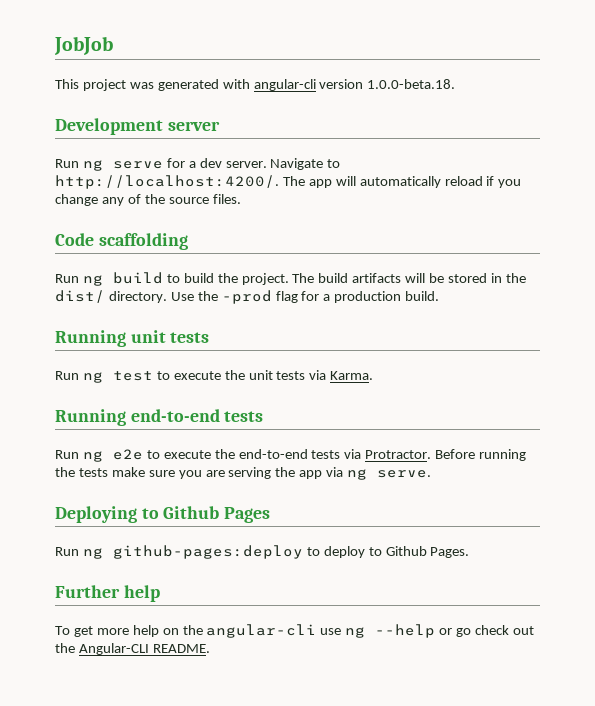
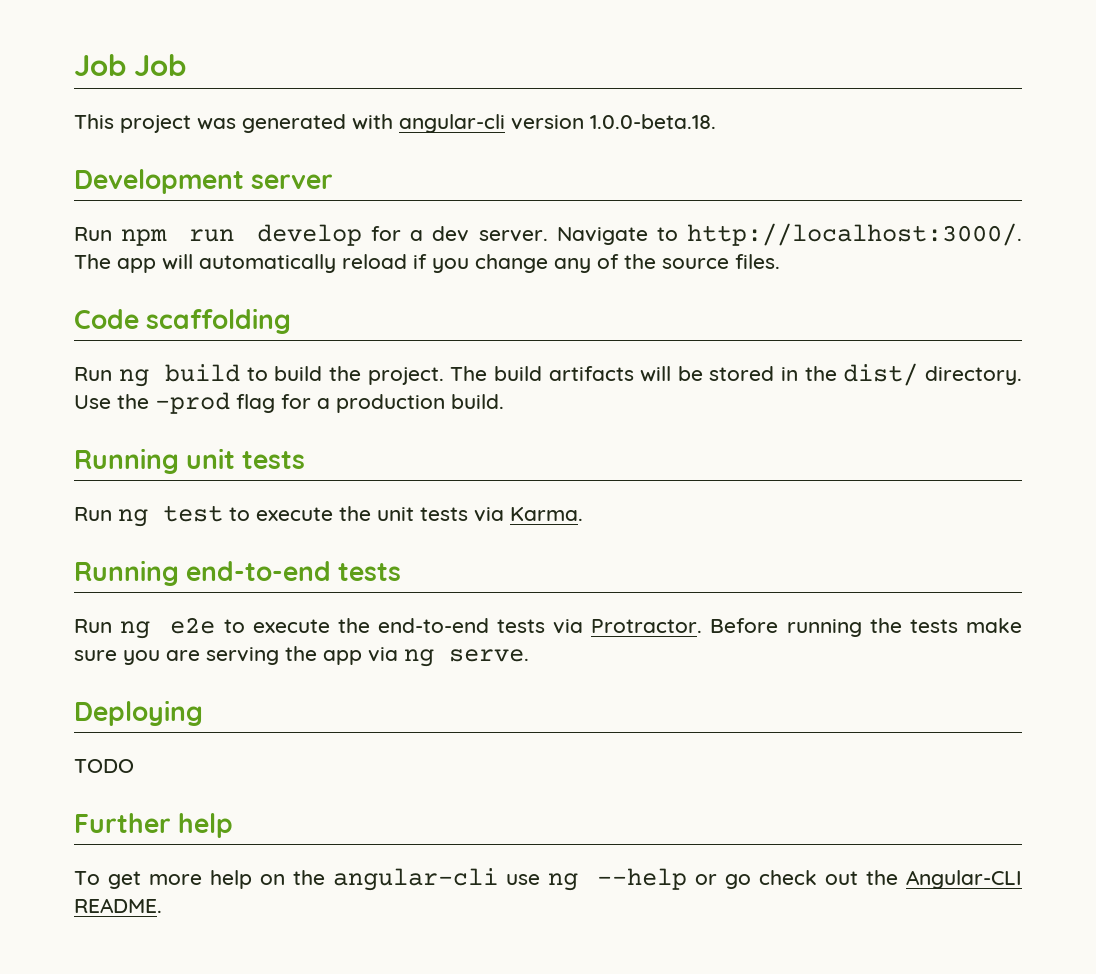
[54,36,113,55] JobJob -> [74,54,186,76] Job Job
[82,160,163,171] ng serve -> [121,224,362,246] npm run develop
[55,175,279,189] http://localhost:4200/. -> [687,223,1022,246] http://localhost:3000/.
[141,506,271,523] [55,545,470,559] to Github Pages // Run ng github-pages:deploy to deploy to Github Pages. -> [74,759,134,773] // TODO

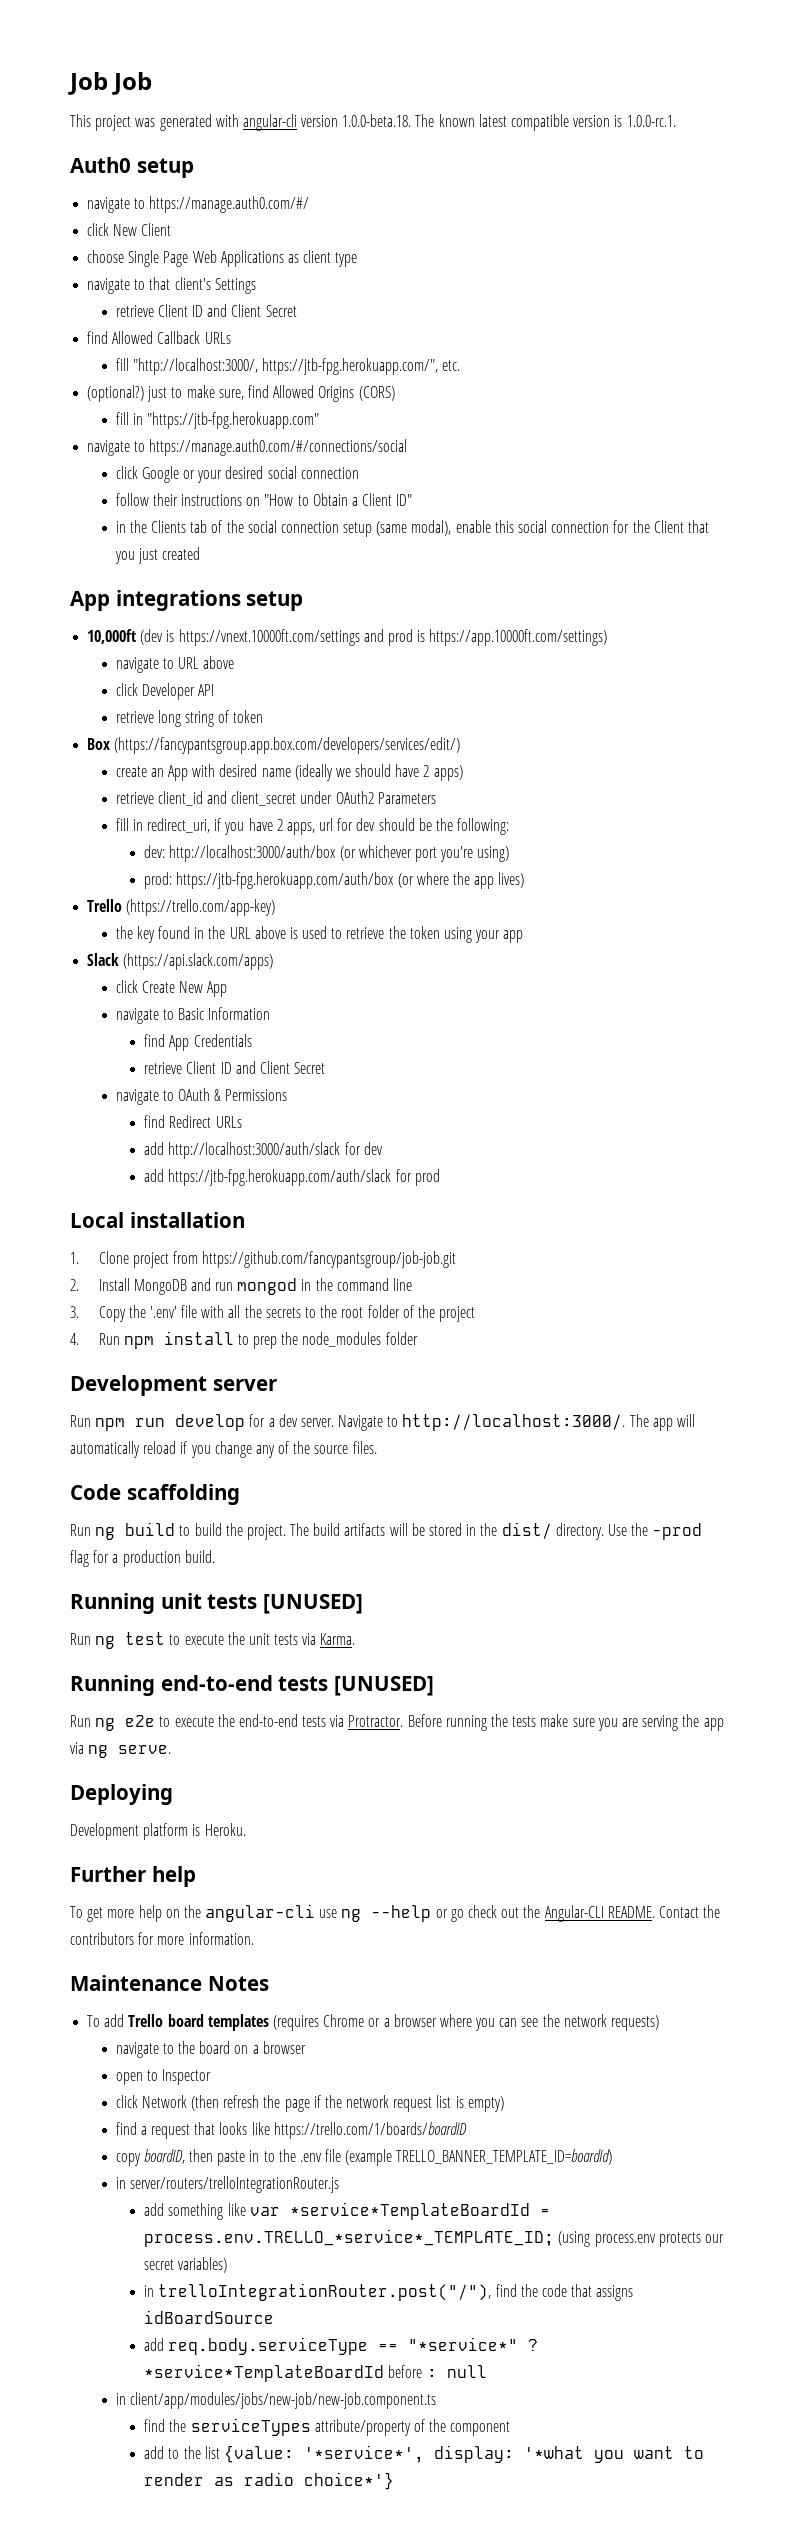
(716, 121) none -> [415,114,676,131] [70,157,194,178] [87,196,310,213] [87,223,172,236] [87,250,358,267] [87,277,256,294] [115,304,297,317] [87,331,231,344] [115,358,461,375] [87,385,395,402] [115,412,319,429] [87,439,408,456] [115,466,359,483] [115,493,413,506] [115,520,709,537] [114,547,200,564] [70,590,304,611] [87,629,608,646] [115,656,235,673] [115,683,214,700] [115,710,264,727] [87,737,461,754] [115,764,463,781] [115,791,436,806] [115,818,510,835] [144,845,510,862] [144,872,525,889] [87,899,276,916] [115,926,524,943] [87,953,274,970] [115,980,228,997] [115,1007,271,1024] [144,1034,252,1051] [144,1061,326,1074] [115,1088,288,1105] [144,1115,242,1128] [144,1142,383,1159] [144,1169,440,1186] [70,1212,245,1228] [70,1251,457,1268] [70,1278,413,1295] [70,1305,476,1322] [70,1331,418,1349] The known latest compatible version is 1.0.0-rc.1. // Auth0 setup // navigate to https://manage.auth0.com/#/ // click New Client // choose Single Page Web Applications as client type // navigate to that client's Settings // retrieve Client ID and Client Secret // find Allowed Callback URLs // fill "http://localhost:3000/, https://jtb-fpg.herokuapp.com/", etc. // (optional?) just to make sure, find Allowed Origins (CORS) // fill in "https://jtb-fpg.herokuapp.com" // navigate to https://manage.auth0.com/#/connections/social // click Google or your desired social connection // follow their instructions on "How to Obtain a Client ID" // in the Clients tab of the social connection setup (same modal), enable this social connection for the Client that you just created // App integrations setup // 10,000ft (dev is https://vnext.10000ft.com/settings and prod is https://app.10000ft.com/settings) // navigate to URL above // click Developer API // retrieve long string of token // Box (https://fancypantsgroup.app.box.com/developers/services/edit/) // create an App with desired name (ideally we should have 2 apps) // retrieve client_id and client_secret under OAuth2 Parameters // fill in redirect_uri, if you have 2 apps, url for dev should be the following: // dev: http://localhost:3000/auth/box (or whichever port you're using) // prod: https://jtb-fpg.herokuapp.com/auth/box (or where the app lives) // Trello (https://trello.com/app-key) // the key found in the URL above is used to retrieve the token using your app // Slack (https://api.slack.com/apps) // click Create New App // navigate to Basic Information // find App Credentials // retrieve Client ID and Client Secret // navigate to OAuth & Permissions // find Redirect URLs // add http://localhost:3000/auth/slack for dev // add https://jtb-fpg.herokuapp.com/auth/slack for prod // Local installation // 1. Clone project from https://github.com/fancypantsgroup/job-job.git // 2. Install MongoDB and run mongod in the command line // 3. Copy the '.env' file with all the secrets to the root folder of the project // 4. Run npm install to prep the node_modules folder
(306, 460) none -> [262,1594,363,1614] [UNUSED]
(402, 572) none -> [333,1676,434,1696] [UNUSED]
[74,759,134,773] TODO -> [70,1823,246,1840] Development platform is Heroku.
(162, 905) none -> [658,1905,721,1918] [70,1932,254,1945] [70,1975,269,1991] [87,2014,659,2031] [115,2041,306,2058] [115,2069,211,2085] [115,2095,504,2112] [115,2122,467,2139] [115,2149,613,2166] [115,2176,339,2193] [144,2202,550,2220] [144,2229,724,2247] [144,2257,228,2273] [144,2283,634,2301] [144,2310,275,2324] [144,2337,539,2355] [144,2364,487,2382] [115,2392,436,2409] [144,2418,511,2436] [144,2445,704,2463] [144,2472,395,2490] Contact the contributors for more information. // Maintenance Notes // To add Trello board templates (requires Chrome or a browser where you can see the network requests) // navigate to the board on a browser // open to Inspector // click Network (then refresh the page if the network request list is empty) // find a request that looks like https://trello.com/1/boards/boardID // copy boardID, then paste in to the .env file (example TRELLO_BANNER_TEMPLATE_ID=boardId) // in server/routers/trelloIntegrationRouter.js // add something like var *service*TemplateBoardId = process.env.TRELLO_*service*_TEMPLATE_ID; (using process.env protects our secret variables) // in trelloIntegrationRouter.post("/"), find the code that assigns idBoardSource // add req.body.serviceType == "*service*" ? *service*TemplateBoardId before : null // in client/app/modules/jobs/new-job/new-job.component.ts // find the serviceTypes attribute/property of the component // add to the list {value: '*service*', display: '*what you want to render as radio choice*'}

